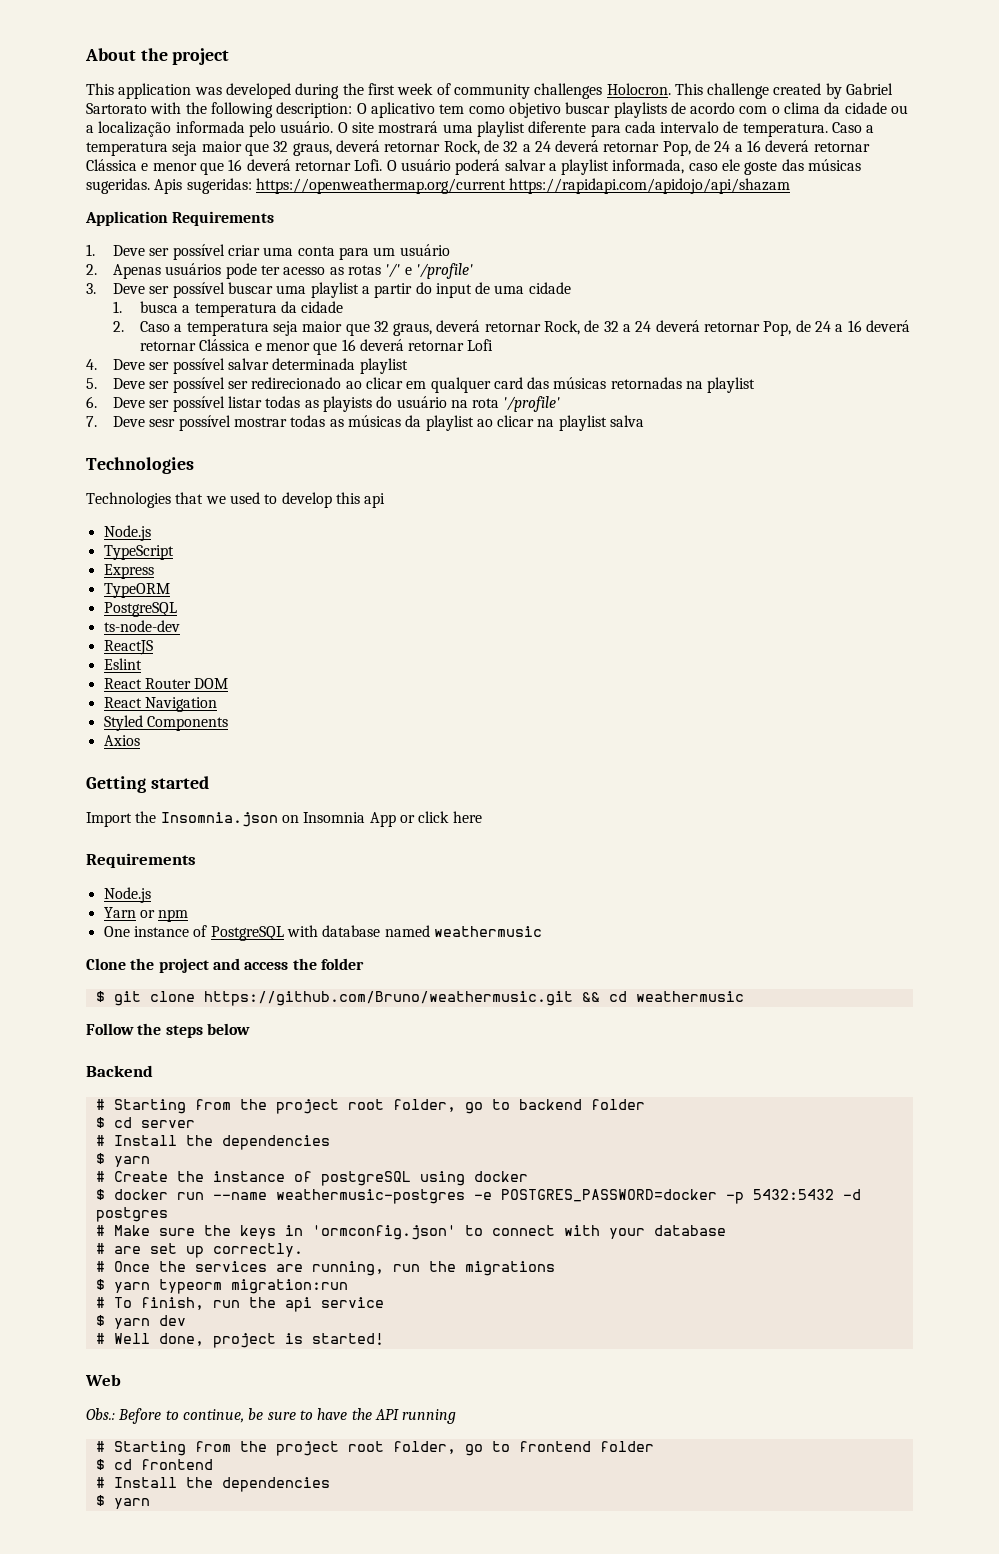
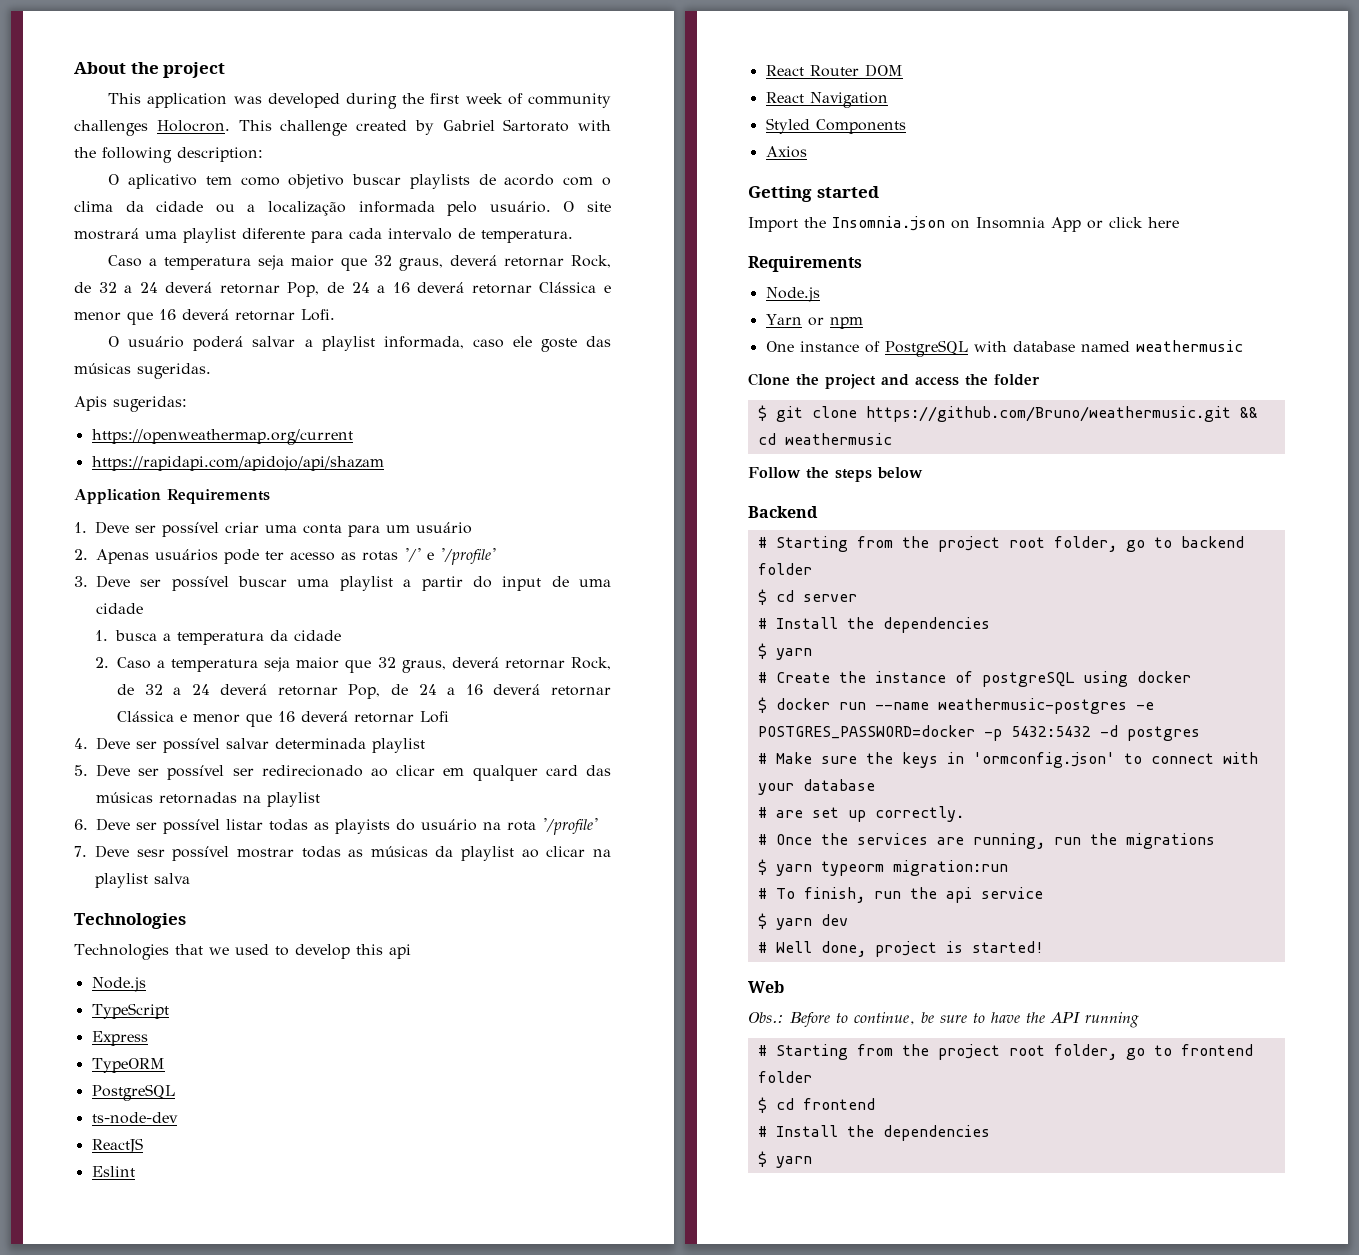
(353, 110) none -> (263, 154) //
(828, 130) none -> (573, 236) //
(383, 165) none -> (335, 315) //
(150, 186) none -> (211, 371) //
(252, 186) none -> (187, 404) //
(506, 186) none -> (353, 437) //

